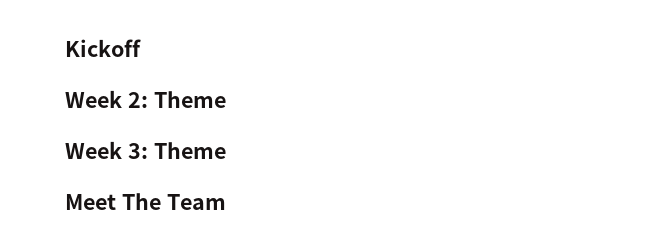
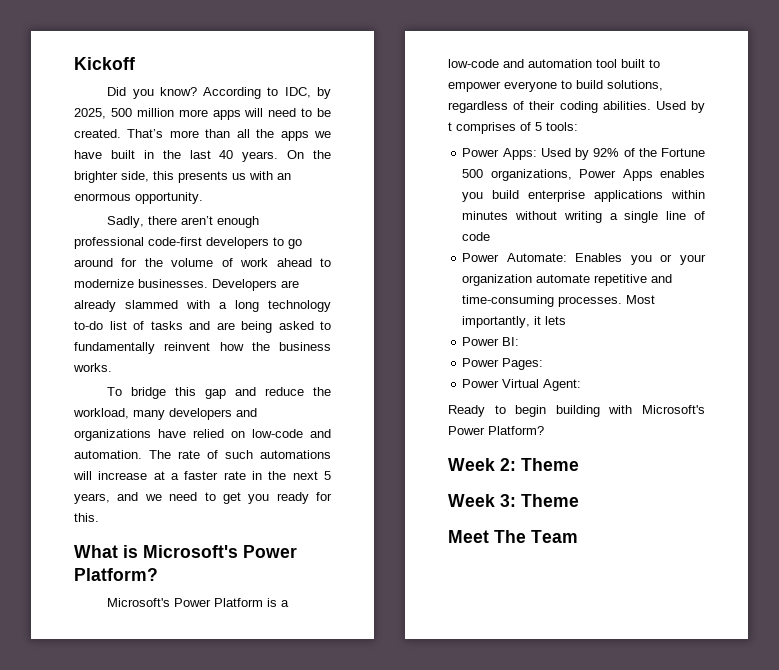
(141, 48) none -> [107,87,331,99] [74,108,331,120] [74,129,331,141] [74,150,331,162] [74,171,291,183] [74,192,203,204] [107,216,260,228] [74,237,302,249] [74,258,331,267] [74,279,299,291] [74,300,331,312] [74,321,331,333] [74,342,331,354] [73,363,112,372] [107,387,331,399] [73,408,257,420] [74,429,331,441] [74,450,331,459] [73,471,331,480] [74,492,332,504] [74,513,99,522] [74,545,297,558] [74,568,158,581] [107,598,290,607] [448,59,660,68] [448,80,663,92] [448,101,705,113] [448,122,578,134] [462,148,705,160] [462,169,705,181] [462,190,705,202] [462,211,705,223] [462,232,491,241] [462,253,706,265] [462,274,673,286] [462,295,656,307] [462,316,567,328] [462,337,520,346] [462,358,544,370] [462,379,582,391] [448,405,705,417] [448,426,544,435] // Did you know? According to IDC, by 2025, 500 million more apps will need to be created. That’s more than all the apps we have built in the last 40 years. On the brighter side, this presents us with an enormous opportunity. // Sadly, there aren’t enough professional code-first developers to go around for the volume of work ahead to modernize businesses. Developers are already slammed with a long technology to-do list of tasks and are being asked to fundamentally reinvent how the business works. // To bridge this gap and reduce the workload, many developers and organizations have relied on low-code and automation. The rate of such automations will increase at a faster rate in the next 5 years, and we need to get you ready for this. // What is Microsoft's Power Platform? // Microsoft's Power Platform is a low-code and automation tool built to empower everyone to build solutions, regardless of their coding abilities. Used by t comprises of 5 tools: // Power Apps: Used by 92% of the Fortune 500 organizations, Power Apps enables you build enterprise applications within minutes without writing a single line of code // Power Automate: Enables you or your organization automate repetitive and time-consuming processes. Most importantly, it lets // Power BI: // Power Pages: // Power Virtual Agent: // Ready to begin building with Microsoft's Power Platform?

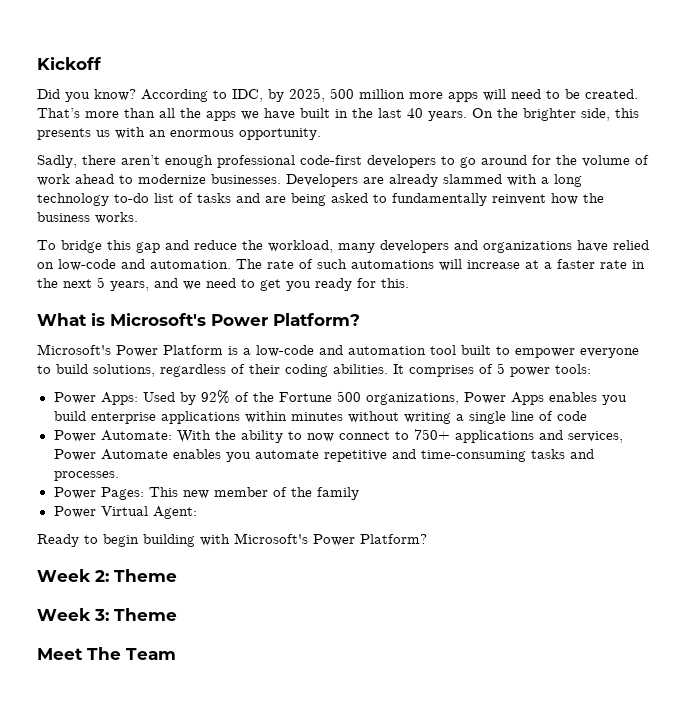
[655,101,705,113] [448,122,452,131] Used by t -> [393,364,404,374] It
(542, 126) none -> [510,367,550,377] power
[575,253,706,265] [462,274,533,286] Enables you or your organization -> [176,429,623,443] [53,449,251,462] With the ability to now connect to 750+ applications and services, Power Automate enables you
(555, 301) none -> [530,449,594,459] tasks and
[626,295,656,304] [462,316,567,328] [462,337,520,346] [462,358,544,370] Most importantly, it lets // Power BI: // Power Pages: -> [53,487,359,500] // Power Pages: This new member of the family

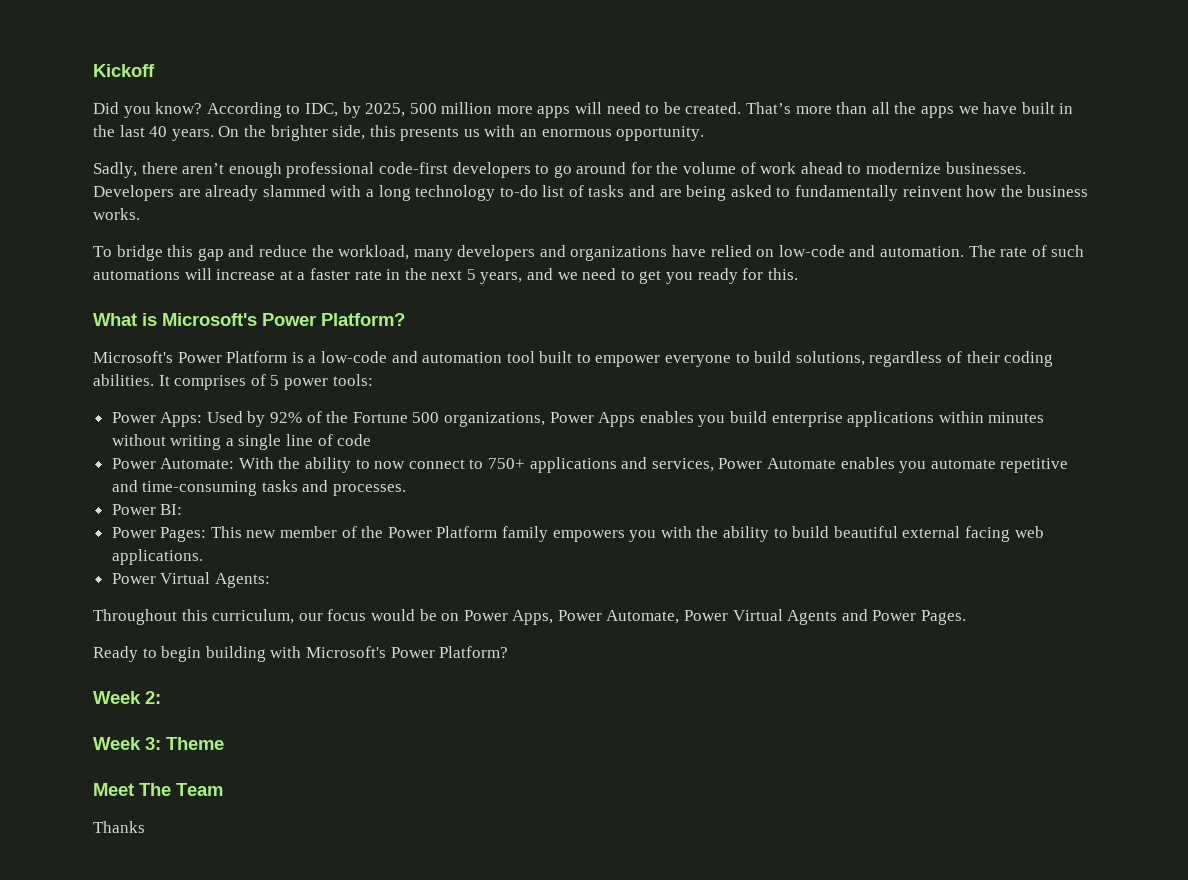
(119, 476) none -> [111,504,183,515] // Power BI:
(312, 492) none -> [387,526,498,538] Power Platform
[53,506,197,519] // Power Virtual Agent: -> [552,526,1044,542] [111,549,203,565] [111,572,270,588] [93,609,967,625] empowers you with the ability to build beautiful external facing web applications. // Power Virtual Agents: // Throughout this curriculum, our focus would be on Power Apps, Power Automate, Power Virtual Agents and Power Pages.
[114,569,177,582] Theme -> (161, 697) none
(176, 654) none -> [93,821,145,833] // Thanks

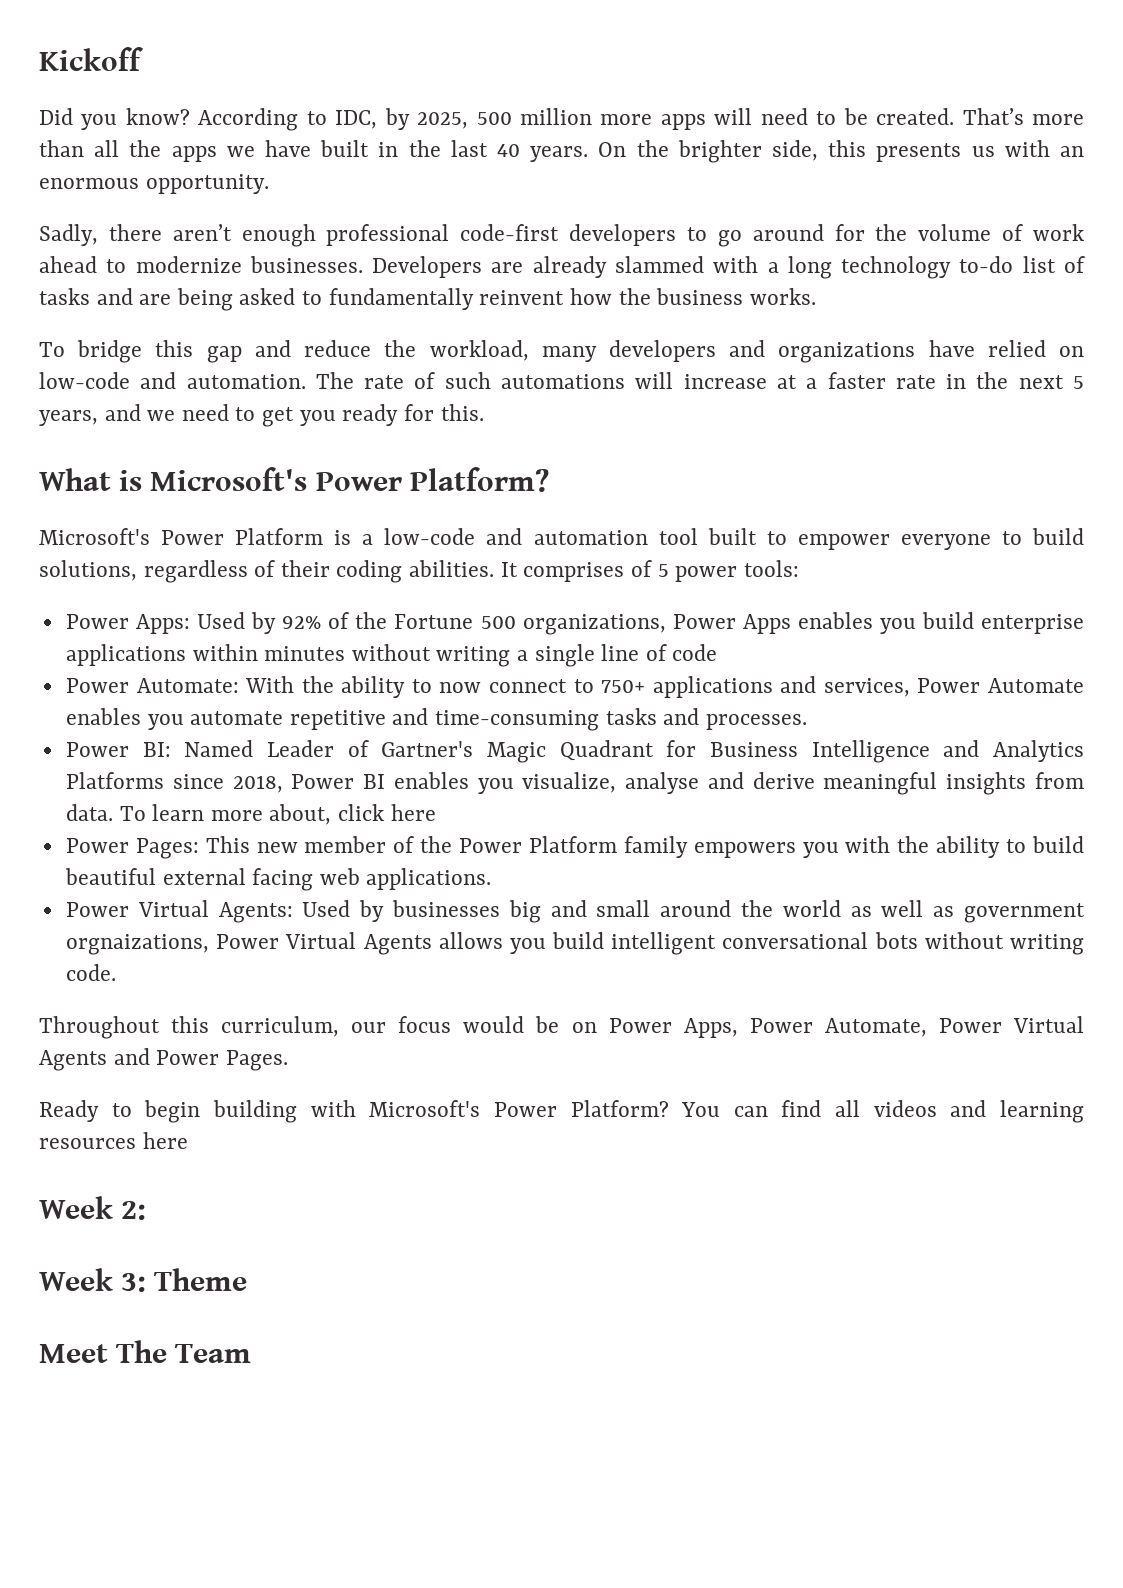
(183, 509) none -> [184,740,1084,763] [65,772,1084,795] [65,804,436,825] Named Leader of Gartner's Magic Quadrant for Business Intelligence and Analytics Platforms since 2018, Power BI enables you visualize, analyse and derive meaningful insights from data. To learn more about, click here
(270, 580) none -> [302,900,1085,923] [65,932,1084,955] [65,964,116,981] Used by businesses big and small around the world as well as government orgnaizations, Power Virtual Agents allows you build intelligent conversational bots without writing code.
(509, 652) none -> [681,1100,1084,1123] [39,1132,188,1149] You can find all videos and learning resources here
[93,821,145,833] // Thanks -> (252, 1353) none

